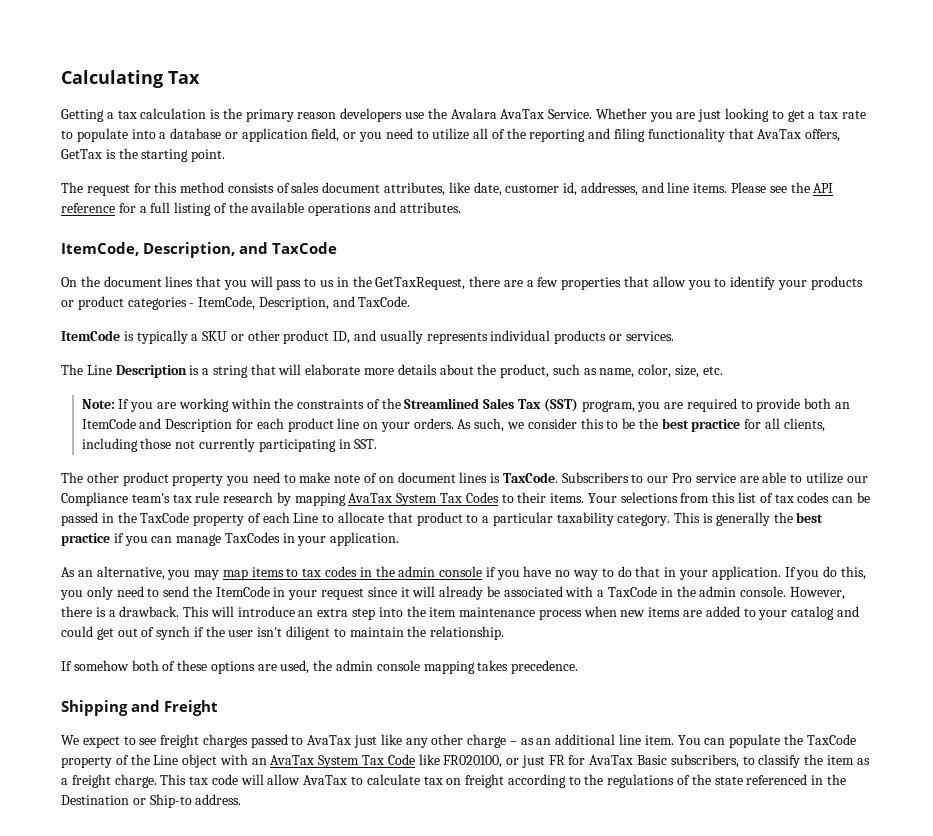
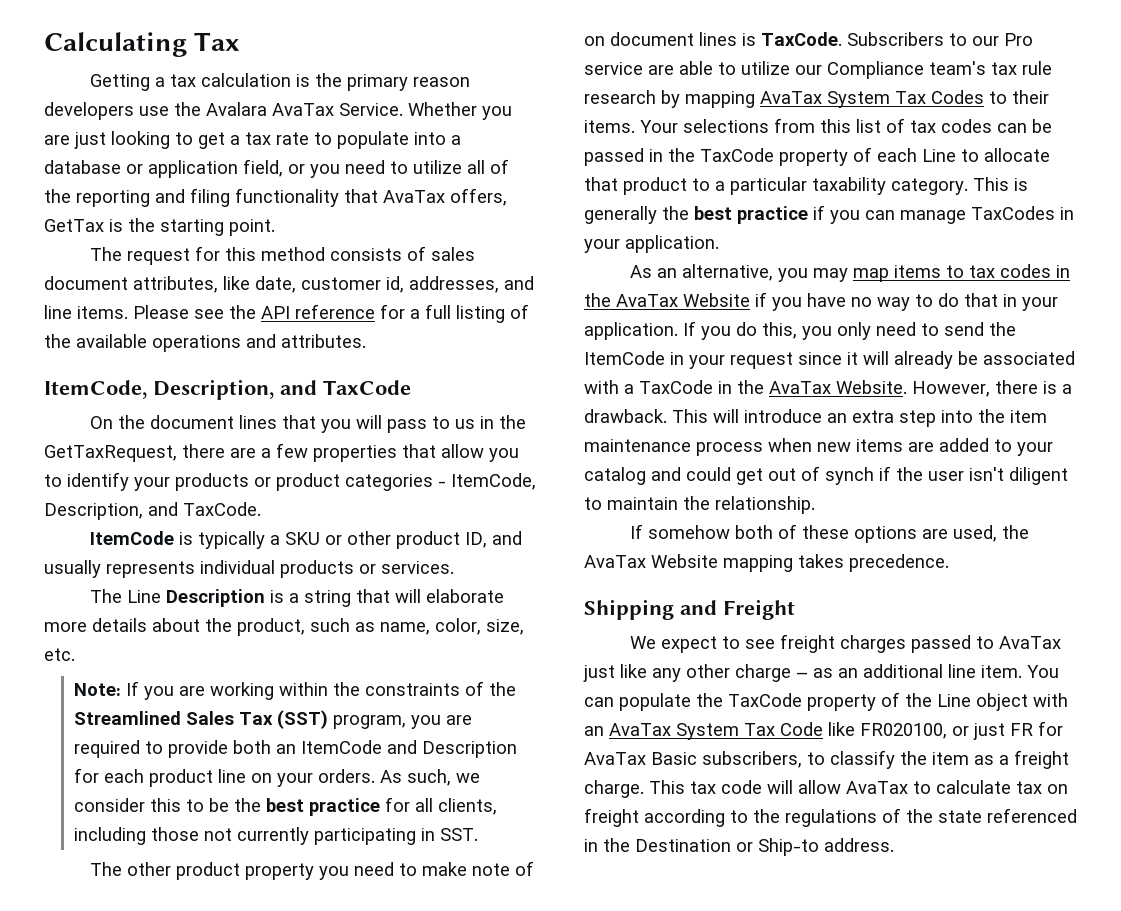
[398,566,483,577] admin console -> [616,293,750,307] AvaTax Website
[699,586,787,597] admin console. -> [769,380,907,394] AvaTax Website.
[336,660,420,671] admin console -> [584,554,718,568] AvaTax Website

